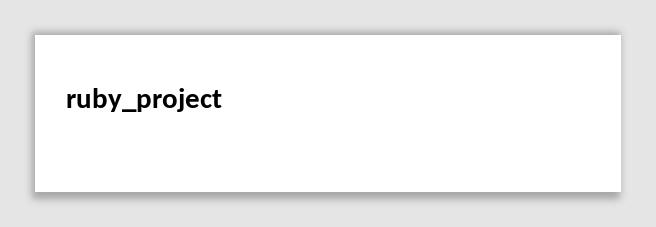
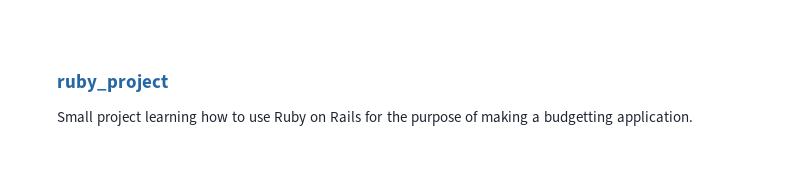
(222, 100) none -> [57,111,693,126] // Small project learning how to use Ruby on Rails for the purpose of making a budgetting application.

